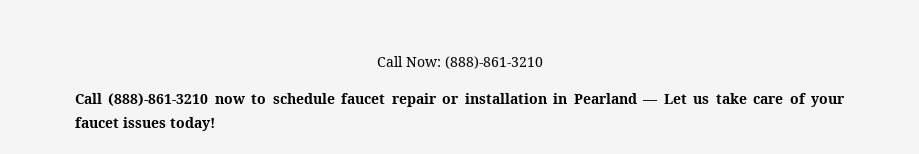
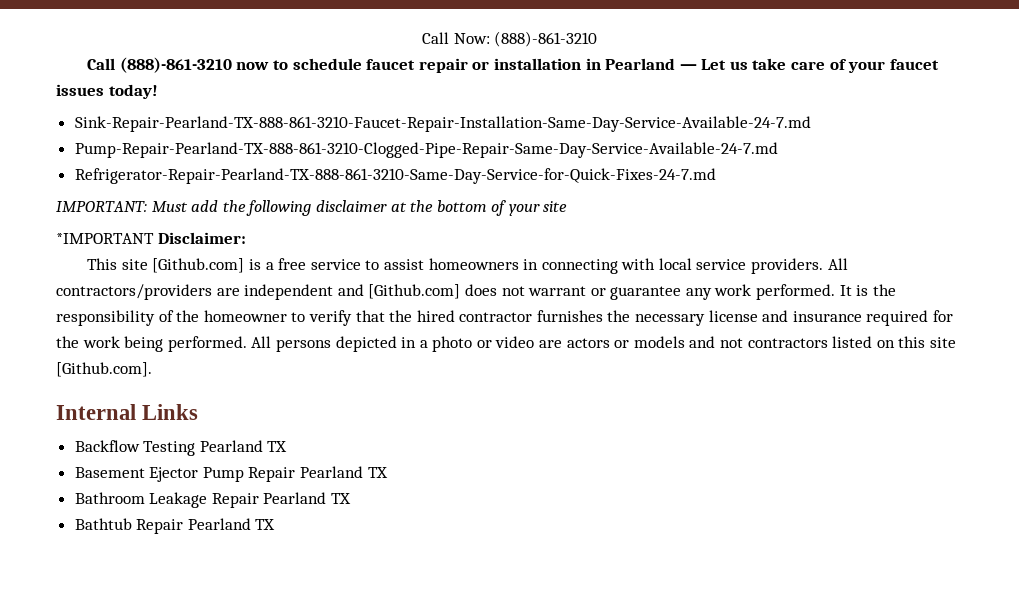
(215, 124) none -> [74,116,811,132] [74,142,778,158] [74,168,716,184] [56,200,568,216] [56,232,246,244] [87,258,848,274] [56,284,896,300] [56,310,954,326] [56,336,956,352] [56,362,152,377] [56,404,199,420] [74,440,288,456] [74,466,388,482] [74,492,352,508] [74,518,276,534] // Sink-Repair-Pearland-TX-888-861-3210-Faucet-Repair-Installation-Same-Day-Service-Available-24-7.md // Pump-Repair-Pearland-TX-888-861-3210-Clogged-Pipe-Repair-Same-Day-Service-Available-24-7.md // Refrigerator-Repair-Pearland-TX-888-861-3210-Same-Day-Service-for-Quick-Fixes-24-7.md // IMPORTANT: Must add the following disclaimer at the bottom of your site // *IMPORTANT Disclaimer: // This site [Github.com] is a free service to assist homeowners in connecting with local service providers. All contractors/providers are independent and [Github.com] does not warrant or guarantee any work performed. It is the responsibility of the homeowner to verify that the hired contractor furnishes the necessary license and insurance required for the work being performed. All persons depicted in a photo or video are actors or models and not contractors listed on this site [Github.com]. // Internal Links // Backflow Testing Pearland TX // Basement Ejector Pump Repair Pearland TX // Bathroom Leakage Repair Pearland TX // Bathtub Repair Pearland TX

